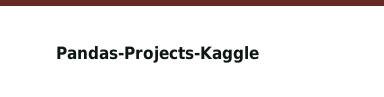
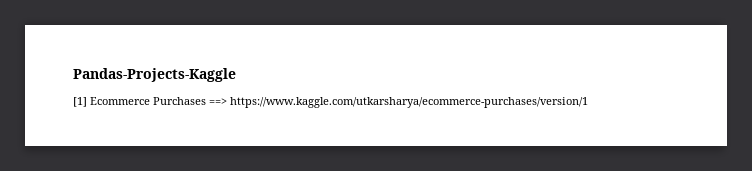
(259, 54) none -> [73,97,588,108] // [1] Ecommerce Purchases ==> https://www.kaggle.com/utkarsharya/ecommerce-purchases/version/1

